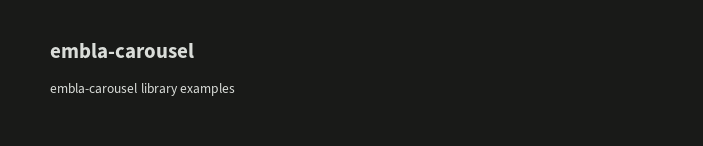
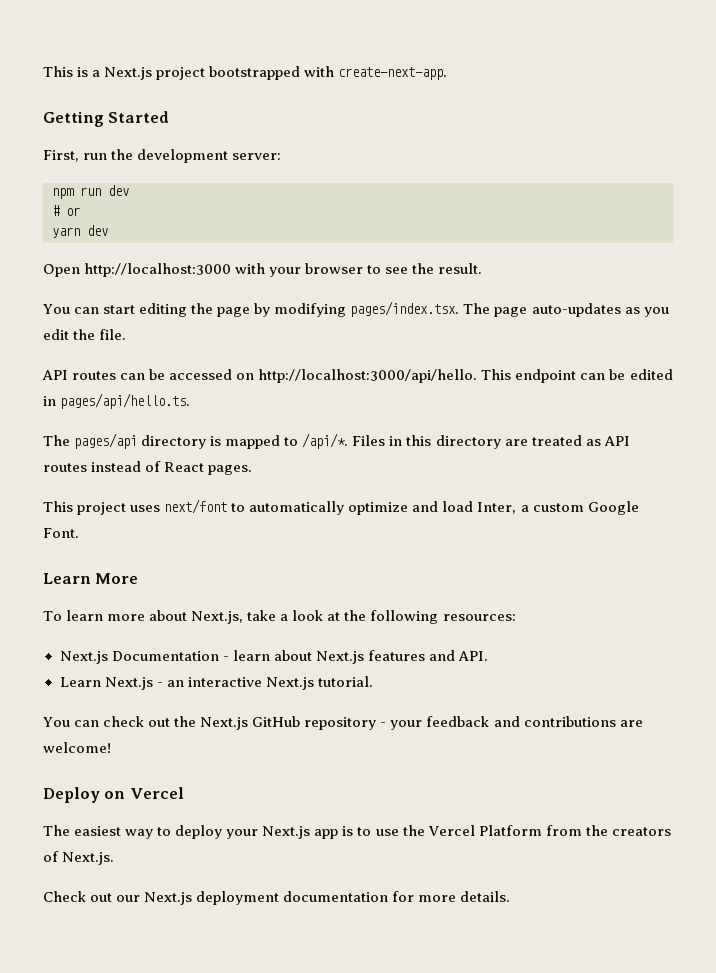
[50,43,194,59] [50,83,236,96] embla-carousel // embla-carousel library examples -> [43,66,448,80] [43,111,170,127] [43,149,282,163] [52,185,129,199] [52,205,80,216] [52,225,108,238] [43,263,483,277] [43,301,669,317] [43,329,127,340] [42,369,673,383] [43,393,191,409] [43,433,630,449] [43,461,253,475] [43,499,639,515] [43,528,79,538] [43,573,139,584] [43,610,516,624] [59,650,488,664] [59,676,373,690] [43,716,643,730] [43,742,111,753] [43,787,184,803] [43,825,671,839] [43,851,115,865] [43,891,511,905] This is a Next.js project bootstrapped with create-next-app. // Getting Started // First, run the development server: // npm run dev // # or // yarn dev // Open http://localhost:3000 with your browser to see the result. // You can start editing the page by modifying pages/index.tsx. The page auto-updates as you edit the file. // API routes can be accessed on http://localhost:3000/api/hello. This endpoint can be edited in pages/api/hello.ts. // The pages/api directory is mapped to /api/*. Files in this directory are treated as API routes instead of React pages. // This project uses next/font to automatically optimize and load Inter, a custom Google Font. // Learn More // To learn more about Next.js, take a look at the following resources: // Next.js Documentation - learn about Next.js features and API. // Learn Next.js - an interactive Next.js tutorial. // You can check out the Next.js GitHub repository - your feedback and contributions are welcome! // Deploy on Vercel // The easiest way to deploy your Next.js app is to use the Vercel Platform from the creators of Next.js. // Check out our Next.js deployment documentation for more details.

